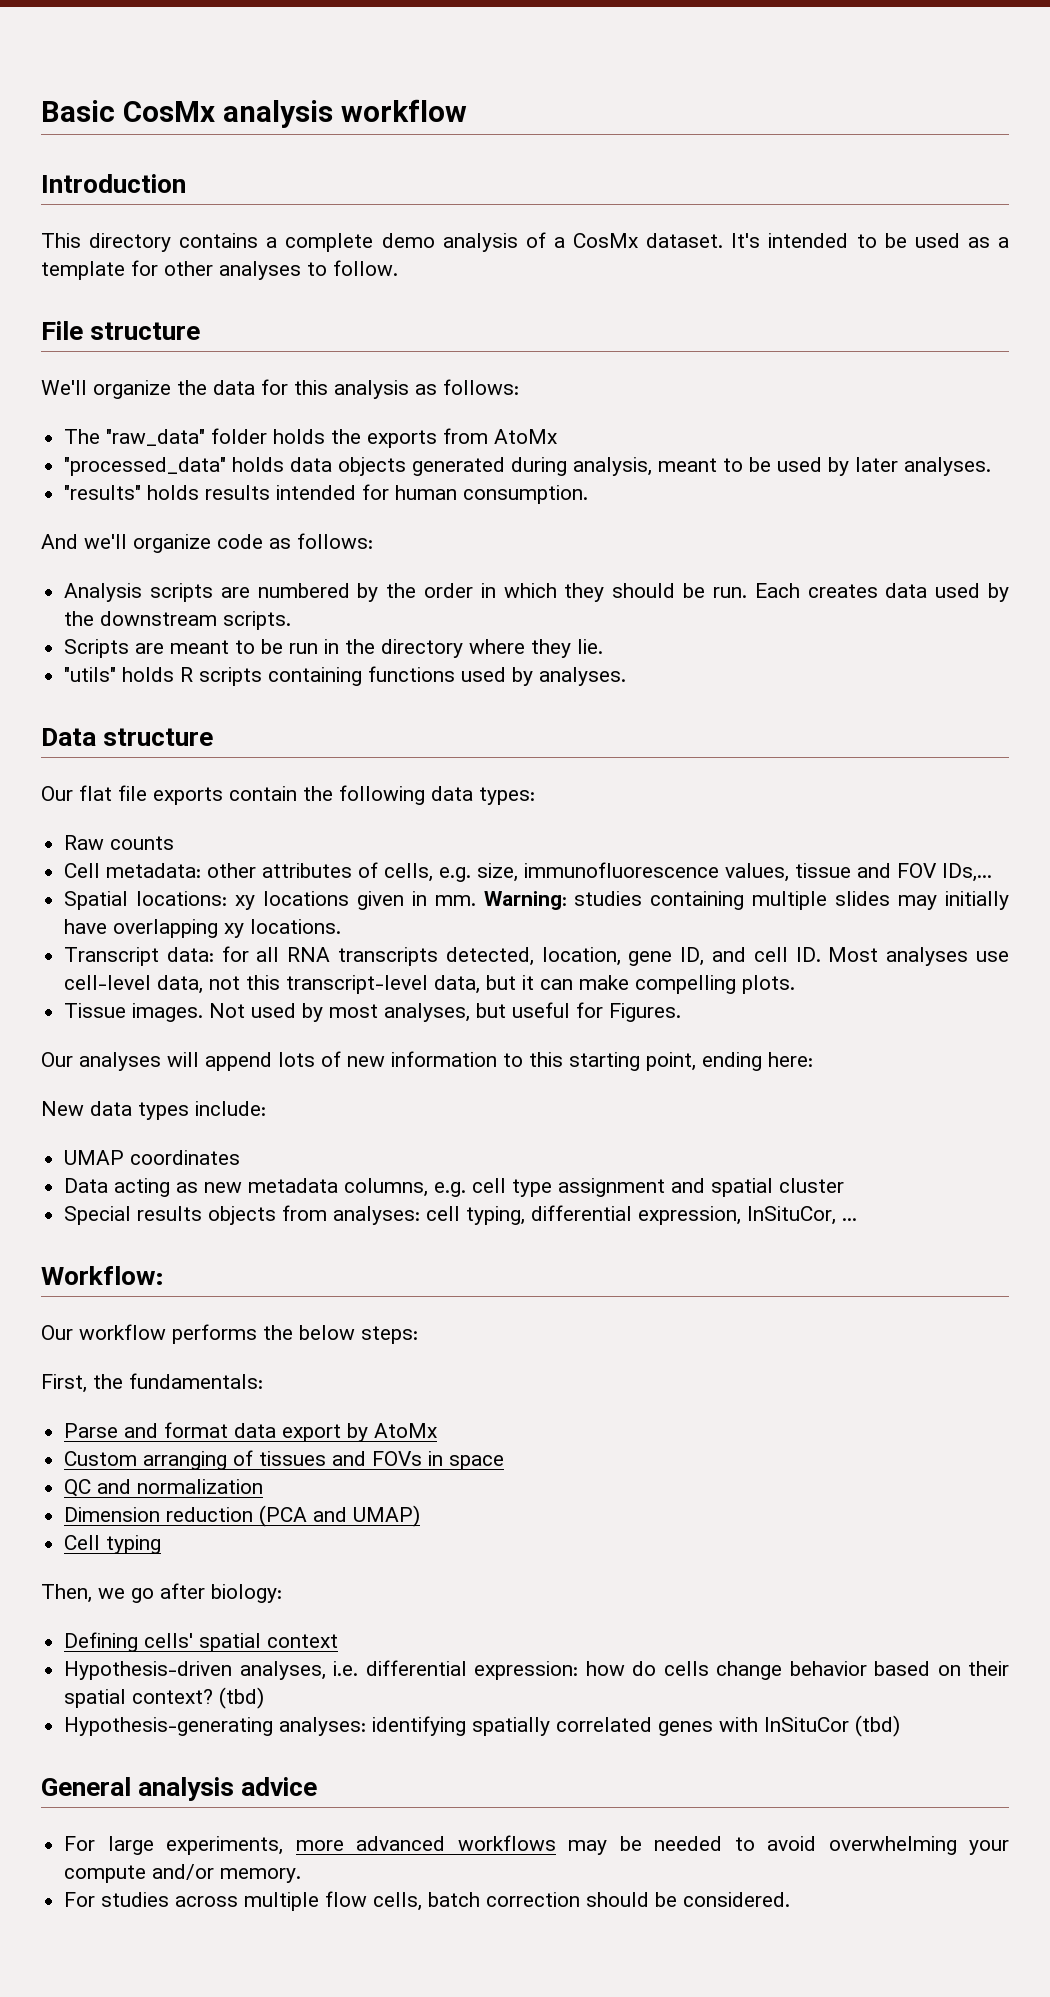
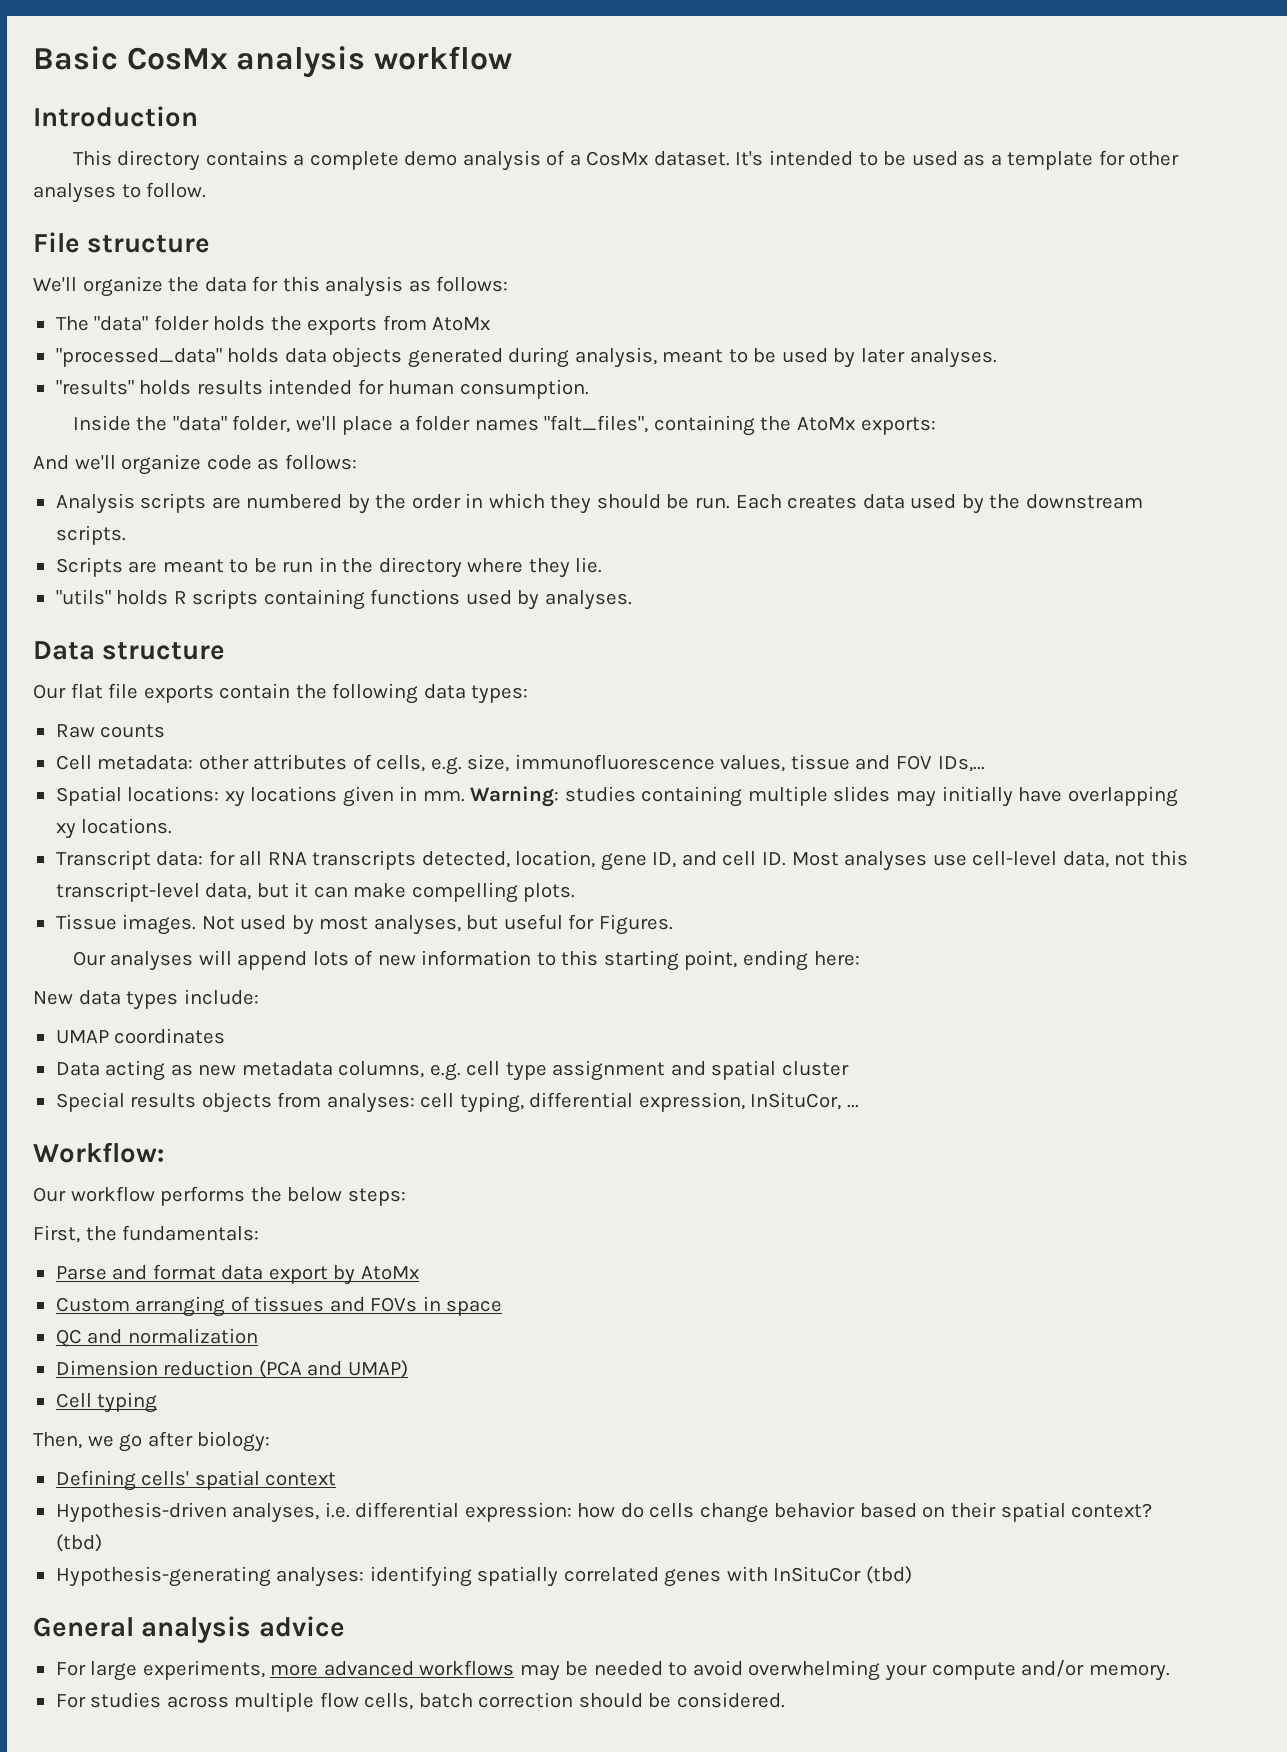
[106,429,206,446] "raw_data" -> [94,316,149,331] "data"
(589, 494) none -> [72,415,936,436] // Inside the "data" folder, we'll place a folder names "falt_files", containing the AtoMx exports:

